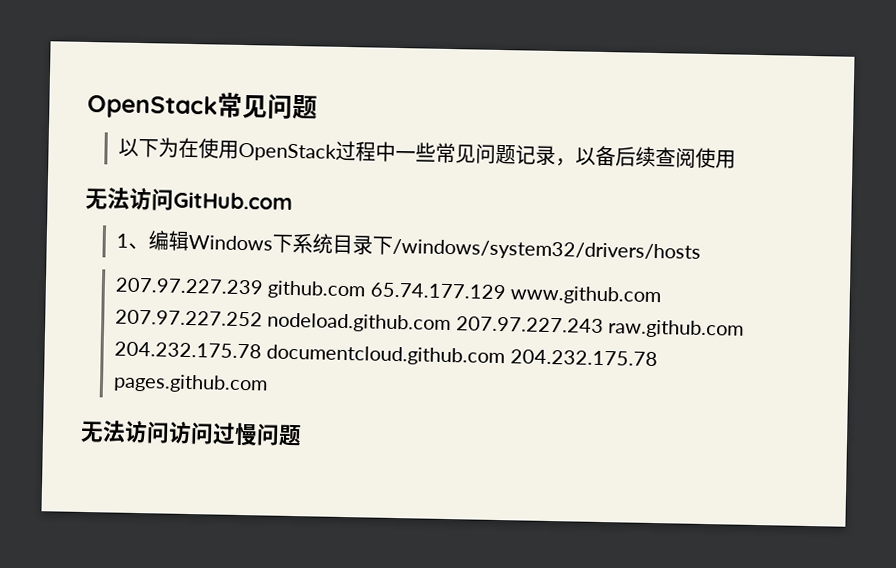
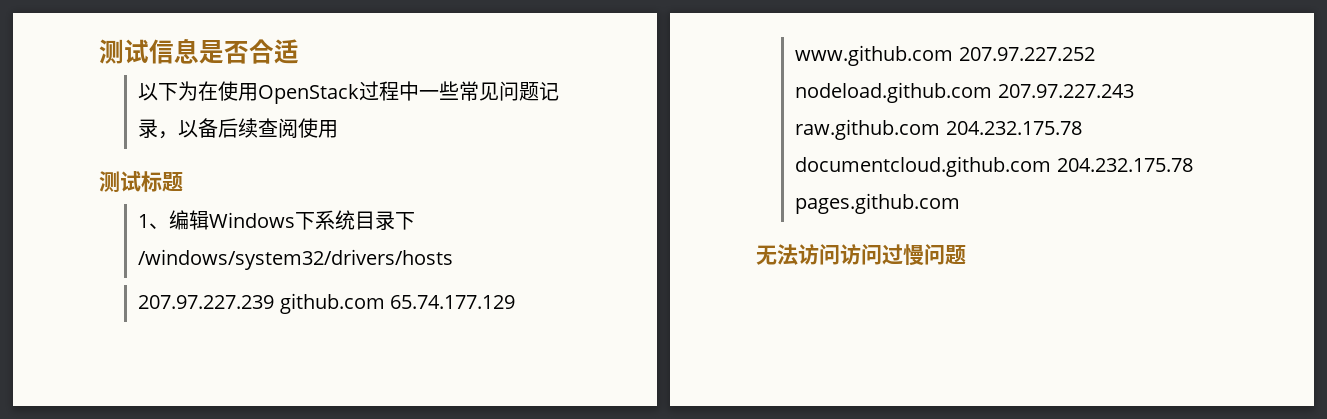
[87,92,318,120] OpenStack常见问题 -> [99,38,299,64] 测试信息是否合适
[85,187,293,211] 无法访问GitHub.com -> [99,171,183,192] 测试标题

